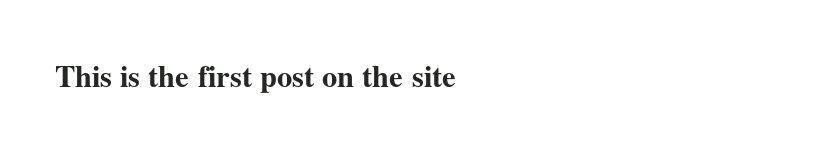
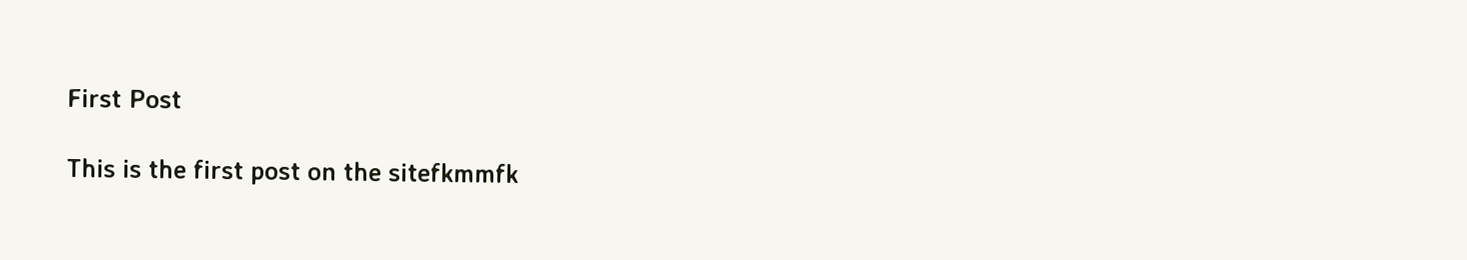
(55, 76) none -> [67,88,182,109] First Post //
[411,66,456,87] site -> [388,162,519,184] sitefkmmfk

